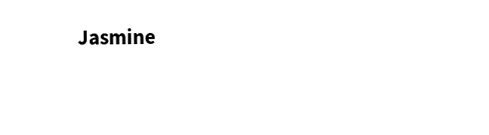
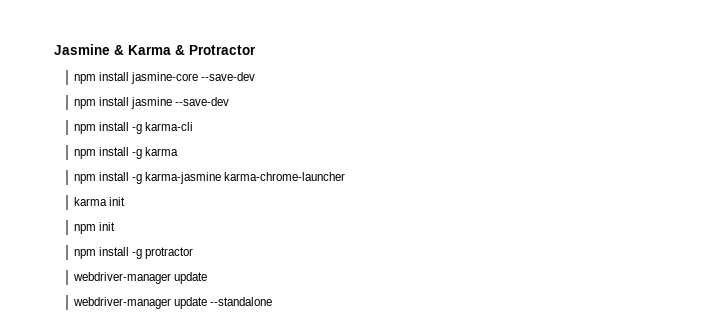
(156, 36) none -> [114,45,256,55] [73,72,256,84] [73,97,230,109] [73,122,194,134] [73,147,179,159] [73,172,346,184] [73,197,125,206] [73,222,115,234] [73,247,194,259] [72,272,207,284] [72,297,273,309] & Karma & Protractor // npm install jasmine-core --save-dev // npm install jasmine --save-dev // npm install -g karma-cli // npm install -g karma // npm install -g karma-jasmine karma-chrome-launcher // karma init // npm init // npm install -g protractor // webdriver-manager update // webdriver-manager update --standalone

